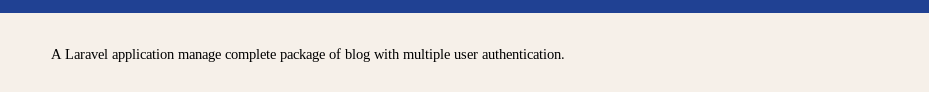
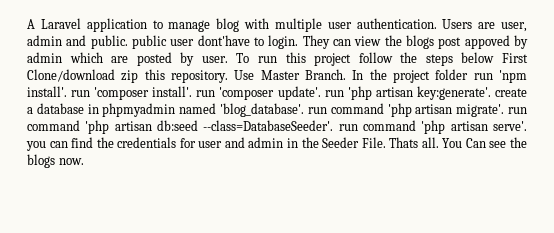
[178,48,341,62] manage complete package of -> [152,20,211,32] to manage
(565, 54) none -> [442,19,527,32] [27,35,528,49] [27,52,528,66] [27,69,527,83] [27,86,527,100] [27,103,527,117] [27,120,527,134] [26,137,527,151] [27,154,84,168] Users are user, admin and public. public user dont'have to login. They can view the blogs post appoved by admin which are posted by user. To run this project follow the steps below First Clone/download zip this repository. Use Master Branch. In the project folder run 'npm install'. run 'composer install'. run 'composer update'. run 'php artisan key:generate'. create a database in phpmyadmin named 'blog_database'. run command 'php artisan migrate'. run command 'php artisan db:seed --class=DatabaseSeeder'. run command 'php artisan serve'. you can find the credentials for user and admin in the Seeder File. Thats all. You Can see the blogs now.

